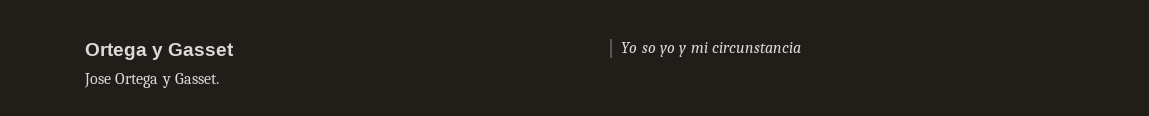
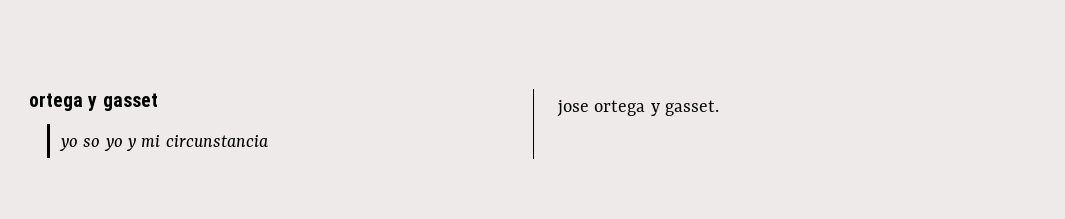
[85,43,235,60] [84,73,219,88] [621,42,638,53] Ortega y Gasset // Jose Ortega y Gasset. // Yo -> [29,93,158,111] [58,138,78,151] ortega y gasset // yo
(801, 47) none -> [557,100,720,117] // jose ortega y gasset.

